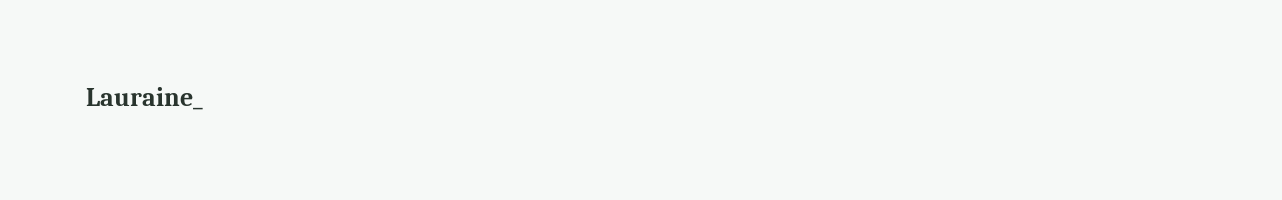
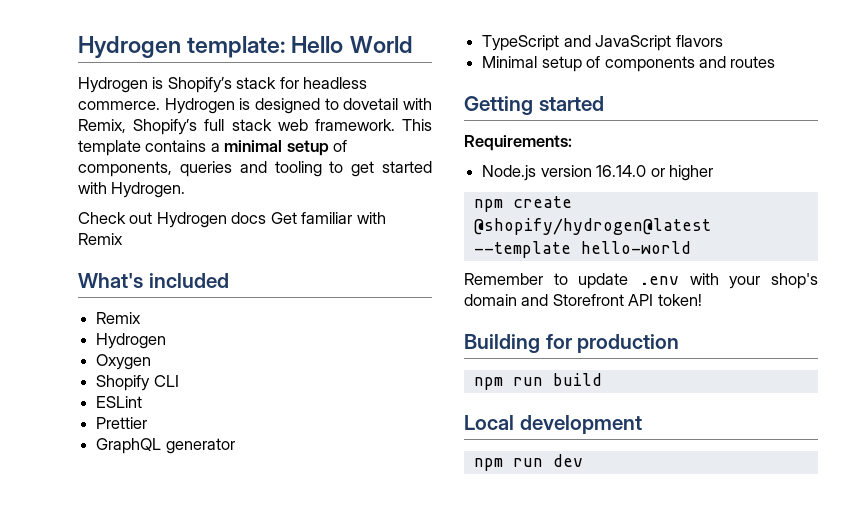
[86,87,203,110] Lauraine_ -> [78,36,413,58] [78,77,368,93] [78,98,432,114] [78,119,432,135] [78,140,348,156] [78,161,432,177] [78,182,186,198] [78,212,386,228] [78,233,123,245] [78,273,229,288] [96,312,142,324] [96,333,167,349] [96,354,152,370] [96,375,179,391] [96,396,143,408] [96,417,148,429] [96,438,235,454] [482,35,723,51] [482,56,776,72] [464,96,604,115] [464,135,572,151] [482,165,713,181] [473,196,572,212] [473,218,711,235] [473,241,691,258] [464,273,818,289] [464,294,702,306] [464,334,680,353] [473,373,602,390] [464,415,642,434] [473,454,583,471] Hydrogen template: Hello World // Hydrogen is Shopify’s stack for headless commerce. Hydrogen is designed to dovetail with Remix, Shopify’s full stack web framework. This template contains a minimal setup of components, queries and tooling to get started with Hydrogen. // Check out Hydrogen docs Get familiar with Remix // What's included // Remix // Hydrogen // Oxygen // Shopify CLI // ESLint // Prettier // GraphQL generator // TypeScript and JavaScript flavors // Minimal setup of components and routes // Getting started // Requirements: // Node.js version 16.14.0 or higher // npm create @shopify/hydrogen@latest --template hello-world // Remember to update .env with your shop's domain and Storefront API token! // Building for production // npm run build // Local development // npm run dev

